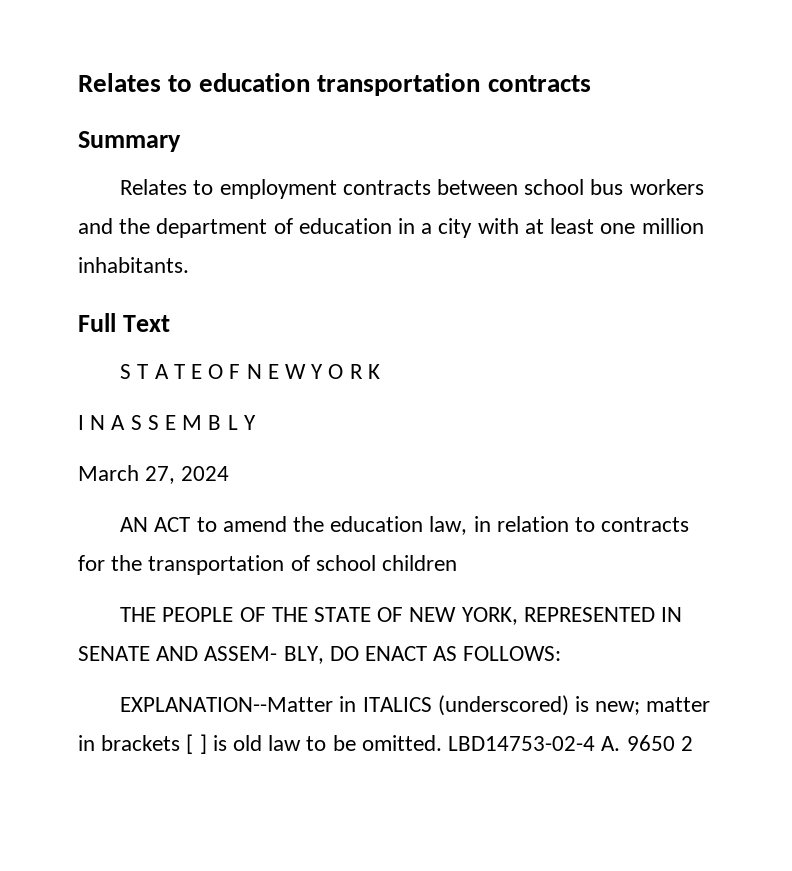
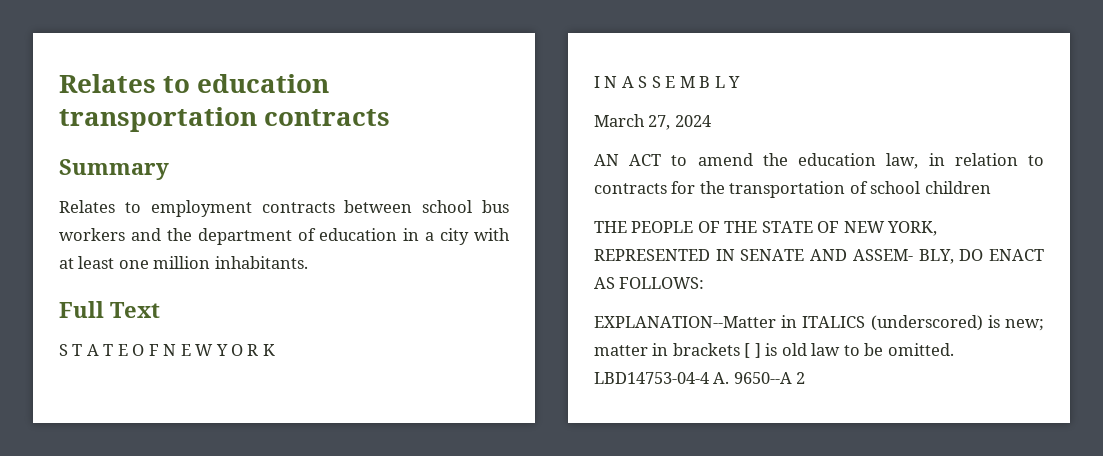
[448,735,675,751] LBD14753-02-4 A. 9650 -> [594,372,792,384] LBD14753-04-4 A. 9650--A

